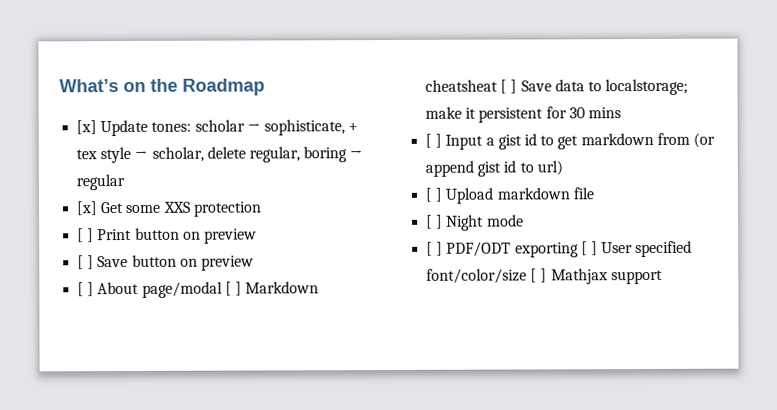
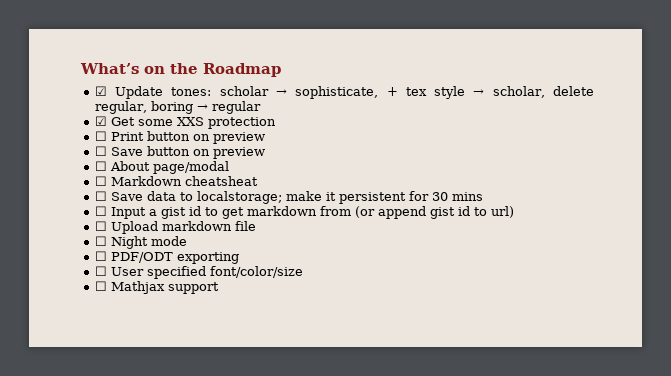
[76,120,98,135] [x] -> [94,86,107,96] ☑
[76,201,99,216] [x] -> [94,116,107,126] ☑
[77,228,95,243] [ ] -> [94,131,107,141] ☐
[77,255,95,270] [ ] -> [94,146,107,156] ☐
[77,282,95,297] [ ] -> [94,161,107,171] ☐
[224,281,242,296] [ ] -> [94,176,107,186] // ☐
[500,79,518,94] [ ] -> [94,191,107,201] // ☐
[425,133,443,148] [ ] -> [94,206,107,216] ☐
[425,187,443,202] [ ] -> [94,221,107,231] ☐
[426,214,444,229] [ ] -> [94,236,107,246] ☐
[426,241,444,256] [ ] -> [94,251,107,261] ☐
[580,241,598,256] [ ] -> [94,266,107,276] // ☐
[530,268,548,283] [ ] -> [94,281,107,291] // ☐

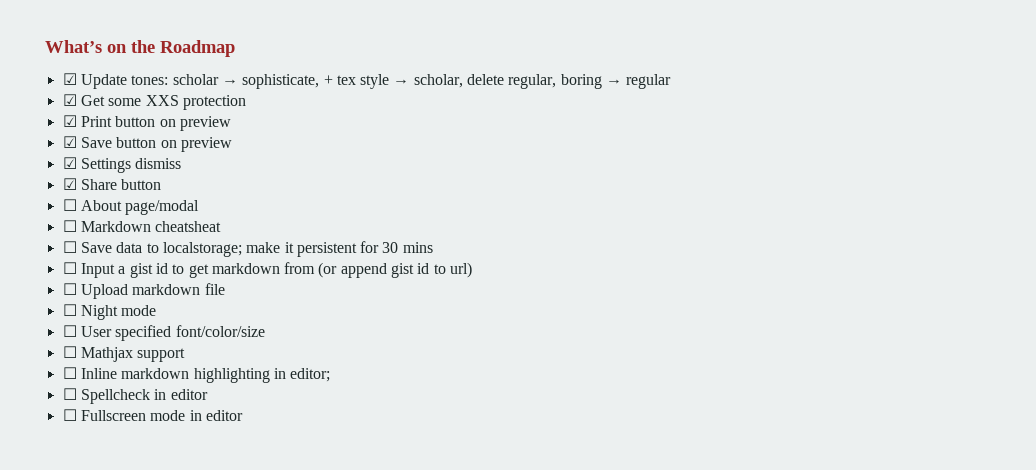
[94,131,107,141] ☐ -> [62,115,77,127] ☑
[94,146,107,156] ☐ -> [62,136,77,148] ☑
(265, 153) none -> [62,157,182,173] [62,178,162,190] // ☑ Settings dismiss // ☑ Share button
[94,251,239,264] // ☐ PDF/ODT exporting -> (157, 310) none
(219, 288) none -> [62,367,331,383] [62,388,208,404] [62,409,243,421] // ☐ Inline markdown highlighting in editor; // ☐ Spellcheck in editor // ☐ Fullscreen mode in editor

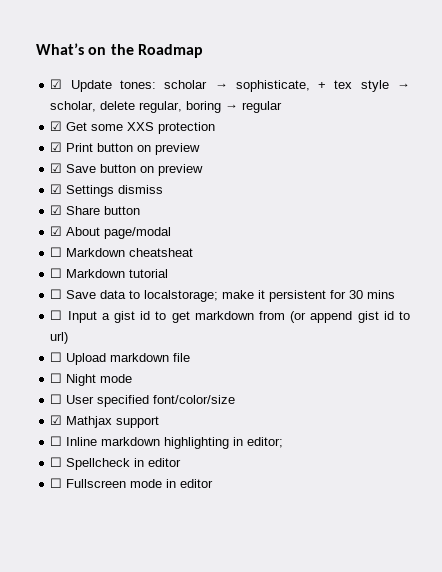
[62,199,77,211] ☐ -> [50,226,63,236] ☑
(222, 226) none -> [50,268,169,278] // ☐ Markdown tutorial
[62,346,77,358] ☐ -> [50,415,63,425] ☑

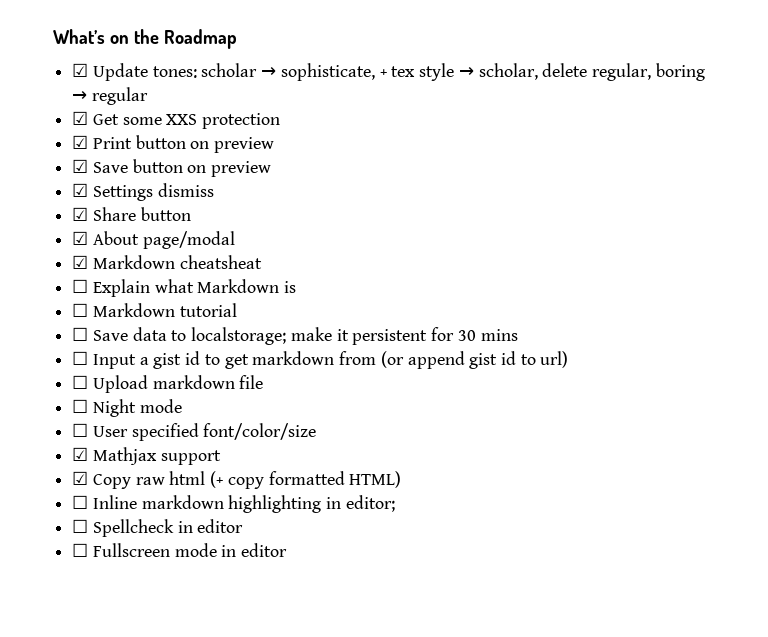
[50,247,63,257] ☐ -> [72,255,89,269] ☑
(194, 252) none -> [72,279,297,297] // ☐ Explain what Markdown is
(160, 422) none -> [72,471,402,489] // ☑ Copy raw html (+ copy formatted HTML)

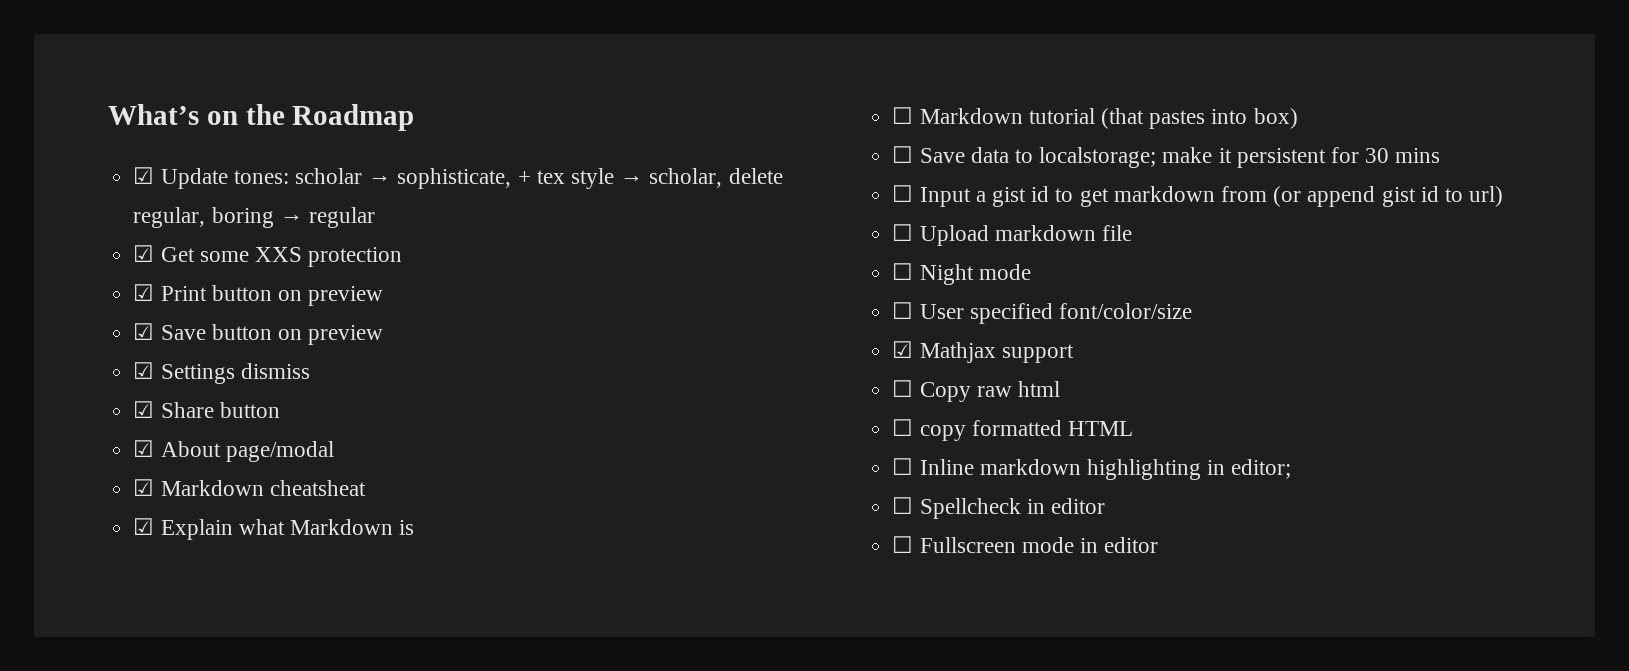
[72,279,89,293] ☐ -> [133,518,155,535] ☑
(237, 310) none -> [1100,108,1298,129] (that pastes into box)
[72,471,89,485] ☑ -> [892,380,914,397] ☐
[210,471,224,488] (+ -> [892,419,914,436] // ☐
[349,471,402,488] HTML) -> [1067,421,1133,436] HTML

